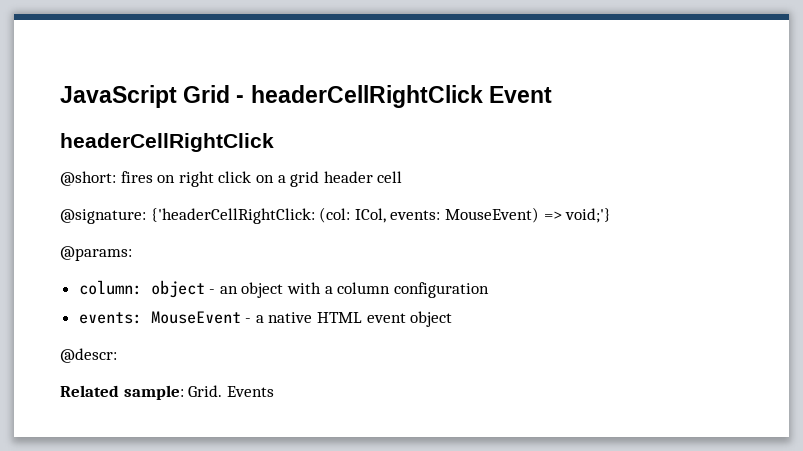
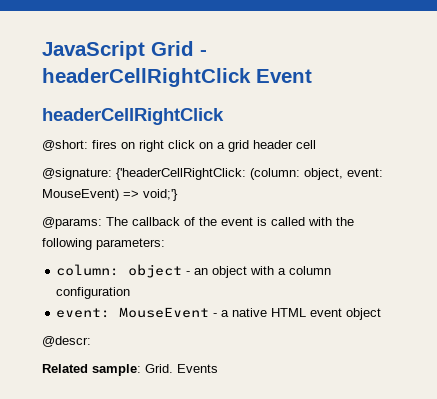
[319,207,441,223] (col: ICol, events: -> [250,168,383,180] (column: object, event:
(132, 253) none -> [106,217,354,226] [42,238,165,250] The callback of the event is called with the following parameters:
[78,312,142,324] events: -> [56,308,111,318] event:

